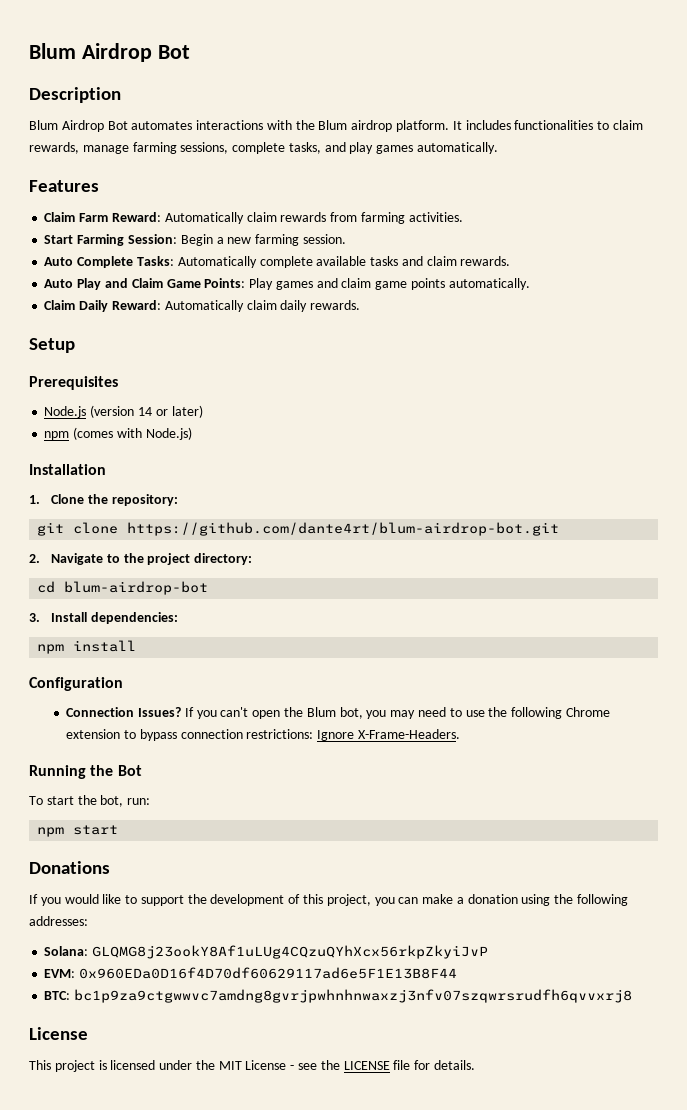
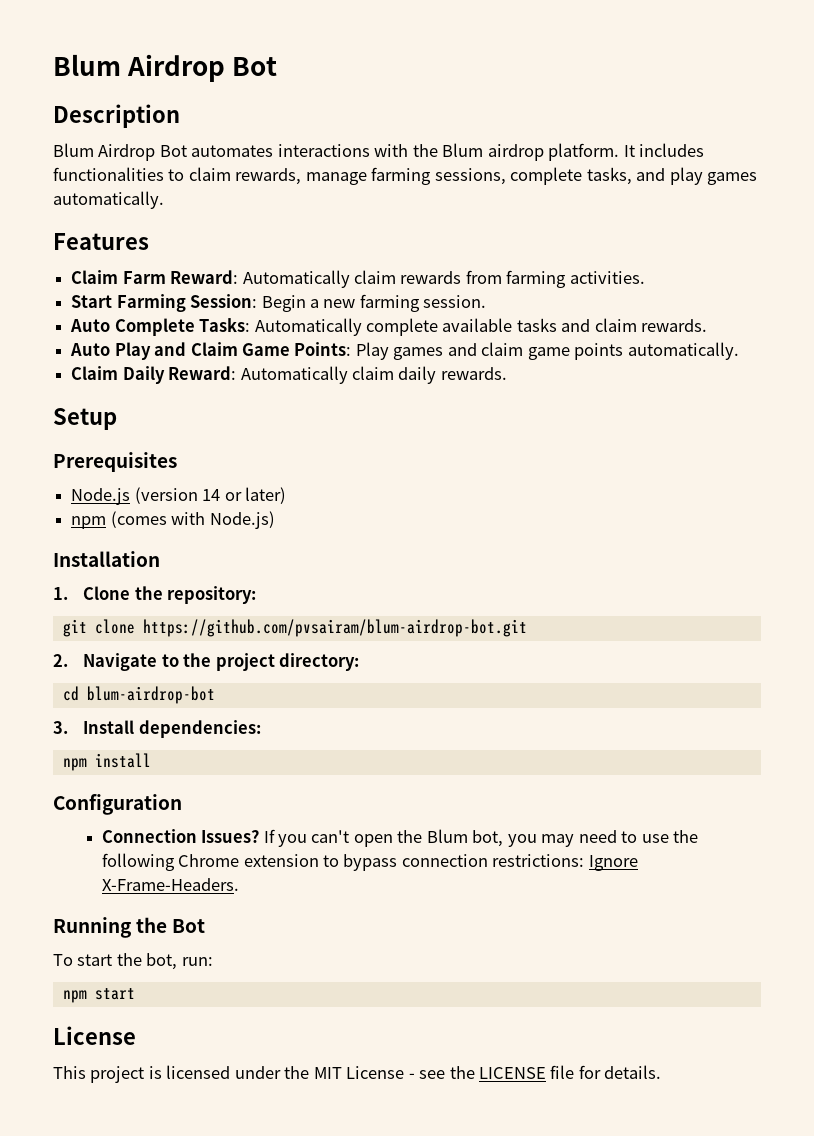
[127,522,560,536] https://github.com/dante4rt/blum-airdrop-bot.git -> [142,619,527,637] https://github.com/pvsairam/blum-airdrop-bot.git
[29,861,110,874] [29,894,629,906] [29,916,88,926] [44,945,489,959] [44,967,458,979] [44,989,633,1003] // Donations // If you would like to support the development of this project, you can make a donation using the following addresses: // Solana: GLQMG8j23ookY8Af1uLUg4CQzuQYhXcx56rkpZkyiJvP // EVM: 0x960EDa0D16f4D70df60629117ad6e5F1E13B8F44 // BTC: bc1p9za9ctgwwvc7amdng8gvrjpwhnhnwaxzj3nfv07szqwrsrudfh6qvvxrj8 -> (135, 994) none

